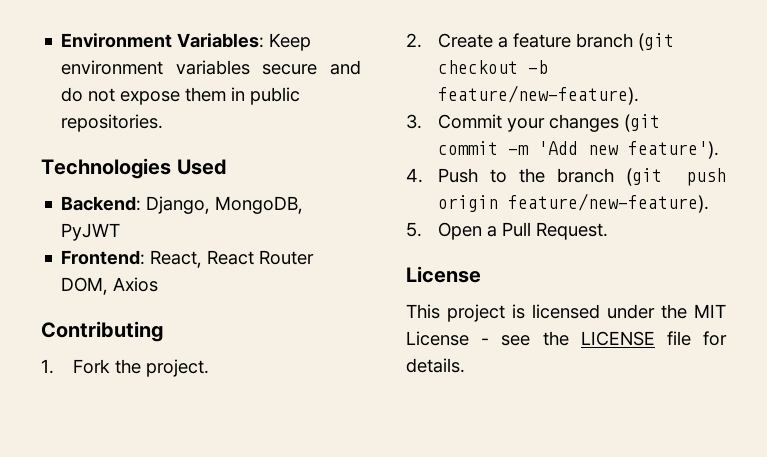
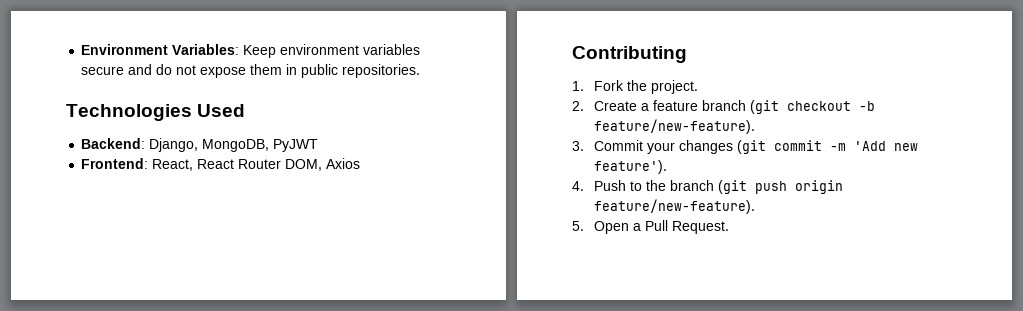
[406,266,481,283] [406,304,726,322] [406,331,727,346] [406,358,465,373] // License // This project is licensed under the MIT License - see the LICENSE file for details. -> (730, 227) none

